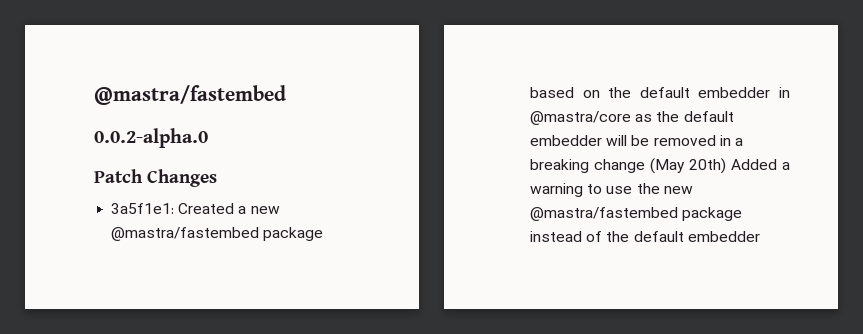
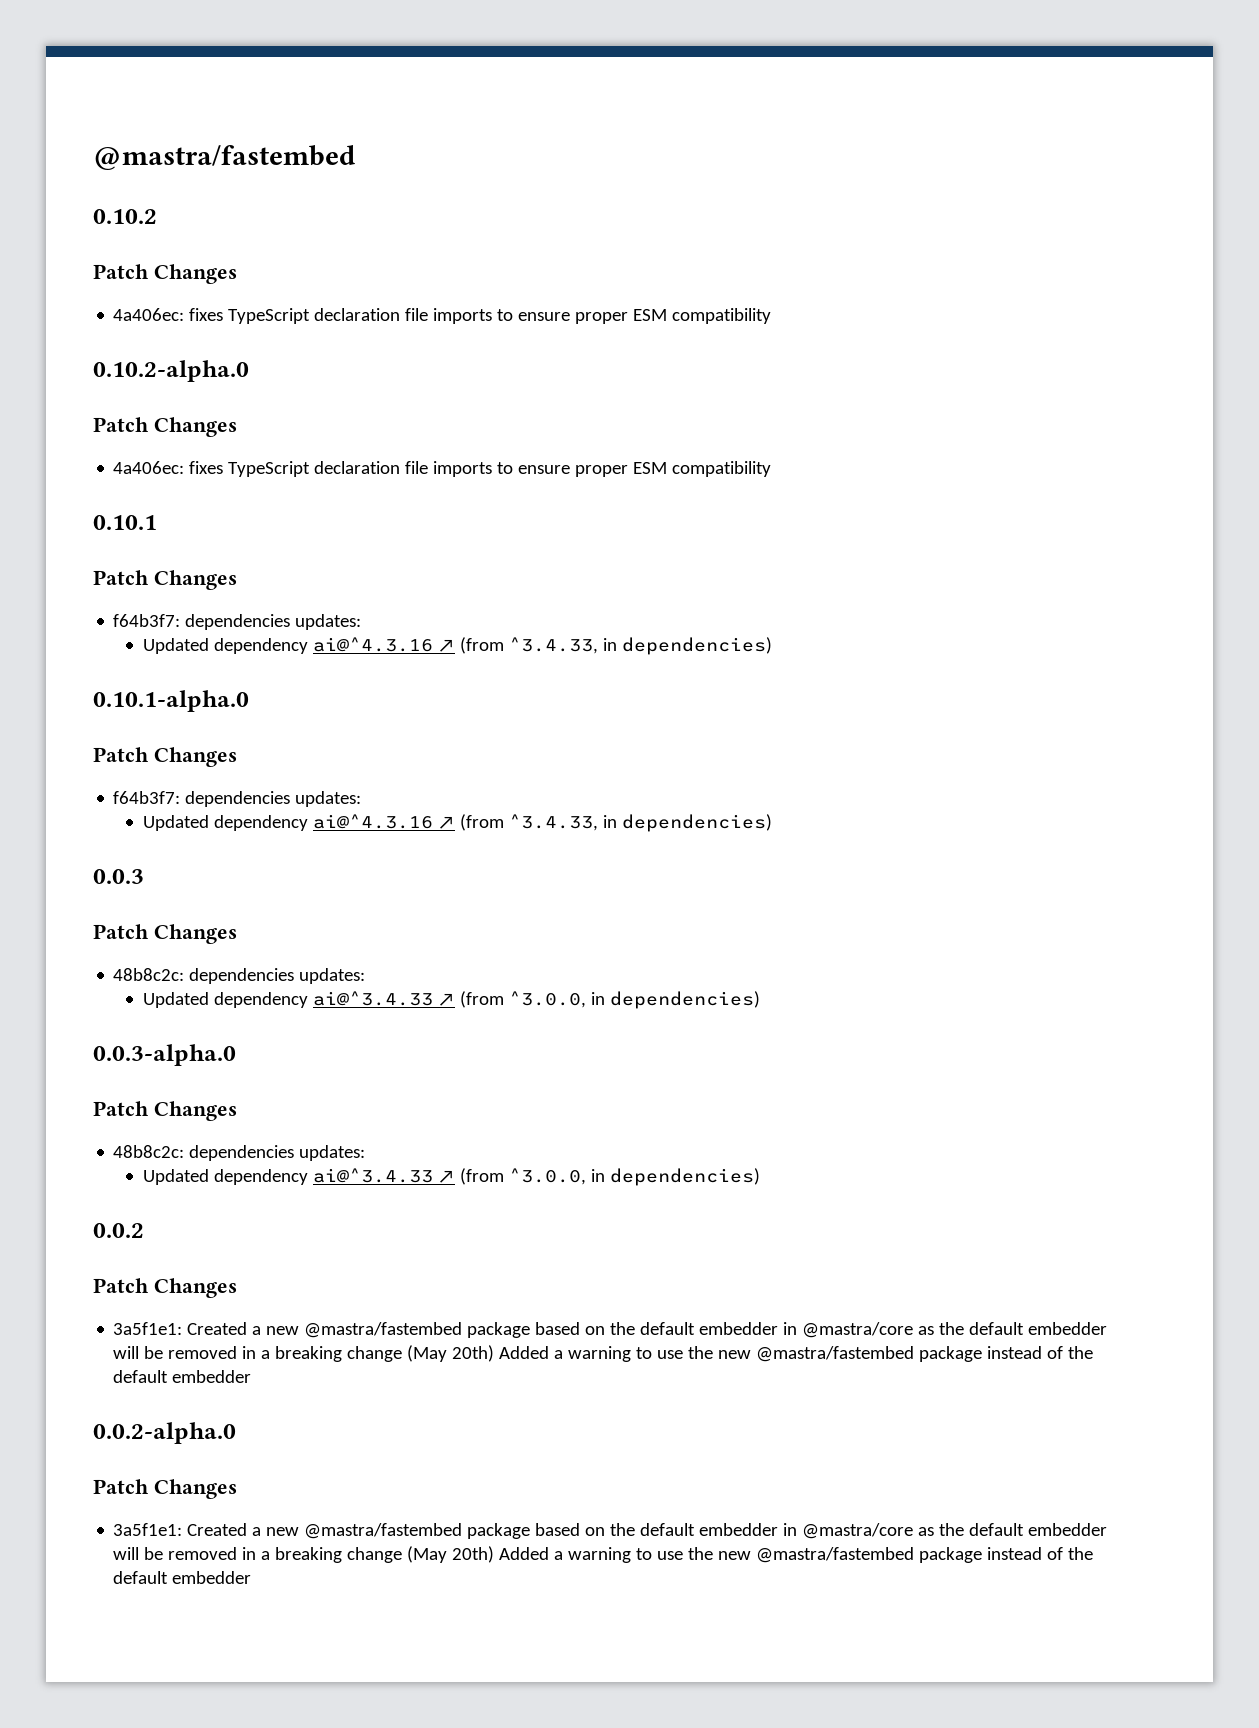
[94,85,286,105] @mastra/fastembed -> [93,145,355,170] [93,209,157,224] [93,264,237,284] [113,308,772,324] [93,360,249,382] [93,417,237,437] [113,461,772,477] [93,515,157,530] [93,570,237,590] [113,614,362,630] [142,637,772,655] [93,690,249,712] [93,747,237,767] [113,791,362,807] [142,814,772,832] [93,869,144,884] [93,924,237,944] [113,968,366,984] [142,991,760,1009] [93,1044,236,1066] [93,1101,237,1121] [113,1145,366,1161] [142,1168,760,1186] [93,1223,144,1238] [93,1278,237,1298] [113,1322,1108,1338] [113,1345,1094,1362] [113,1370,252,1383] @mastra/fastembed // 0.10.2 // Patch Changes // 4a406ec: fixes TypeScript declaration file imports to ensure proper ESM compatibility // 0.10.2-alpha.0 // Patch Changes // 4a406ec: fixes TypeScript declaration file imports to ensure proper ESM compatibility // 0.10.1 // Patch Changes // f64b3f7: dependencies updates: // Updated dependency ai@^4.3.16 ↗ (from ^3.4.33, in dependencies) // 0.10.1-alpha.0 // Patch Changes // f64b3f7: dependencies updates: // Updated dependency ai@^4.3.16 ↗ (from ^3.4.33, in dependencies) // 0.0.3 // Patch Changes // 48b8c2c: dependencies updates: // Updated dependency ai@^3.4.33 ↗ (from ^3.0.0, in dependencies) // 0.0.3-alpha.0 // Patch Changes // 48b8c2c: dependencies updates: // Updated dependency ai@^3.4.33 ↗ (from ^3.0.0, in dependencies) // 0.0.2 // Patch Changes // 3a5f1e1: Created a new @mastra/fastembed package based on the default embedder in @mastra/core as the default embedder will be removed in a breaking change (May 20th) Added a warning to use the new @mastra/fastembed package instead of the default embedder

